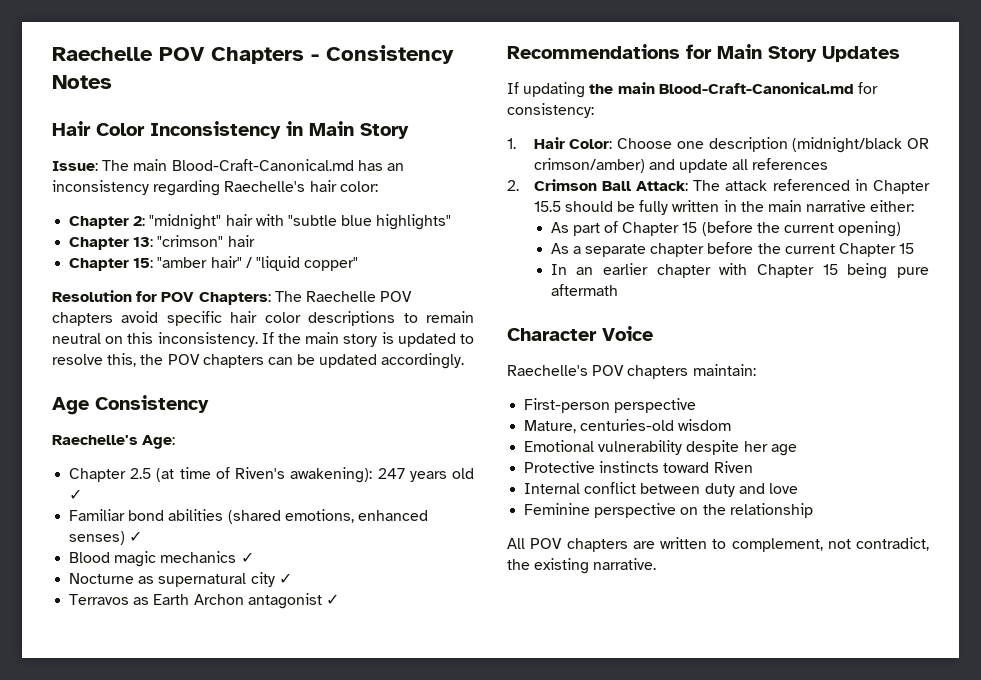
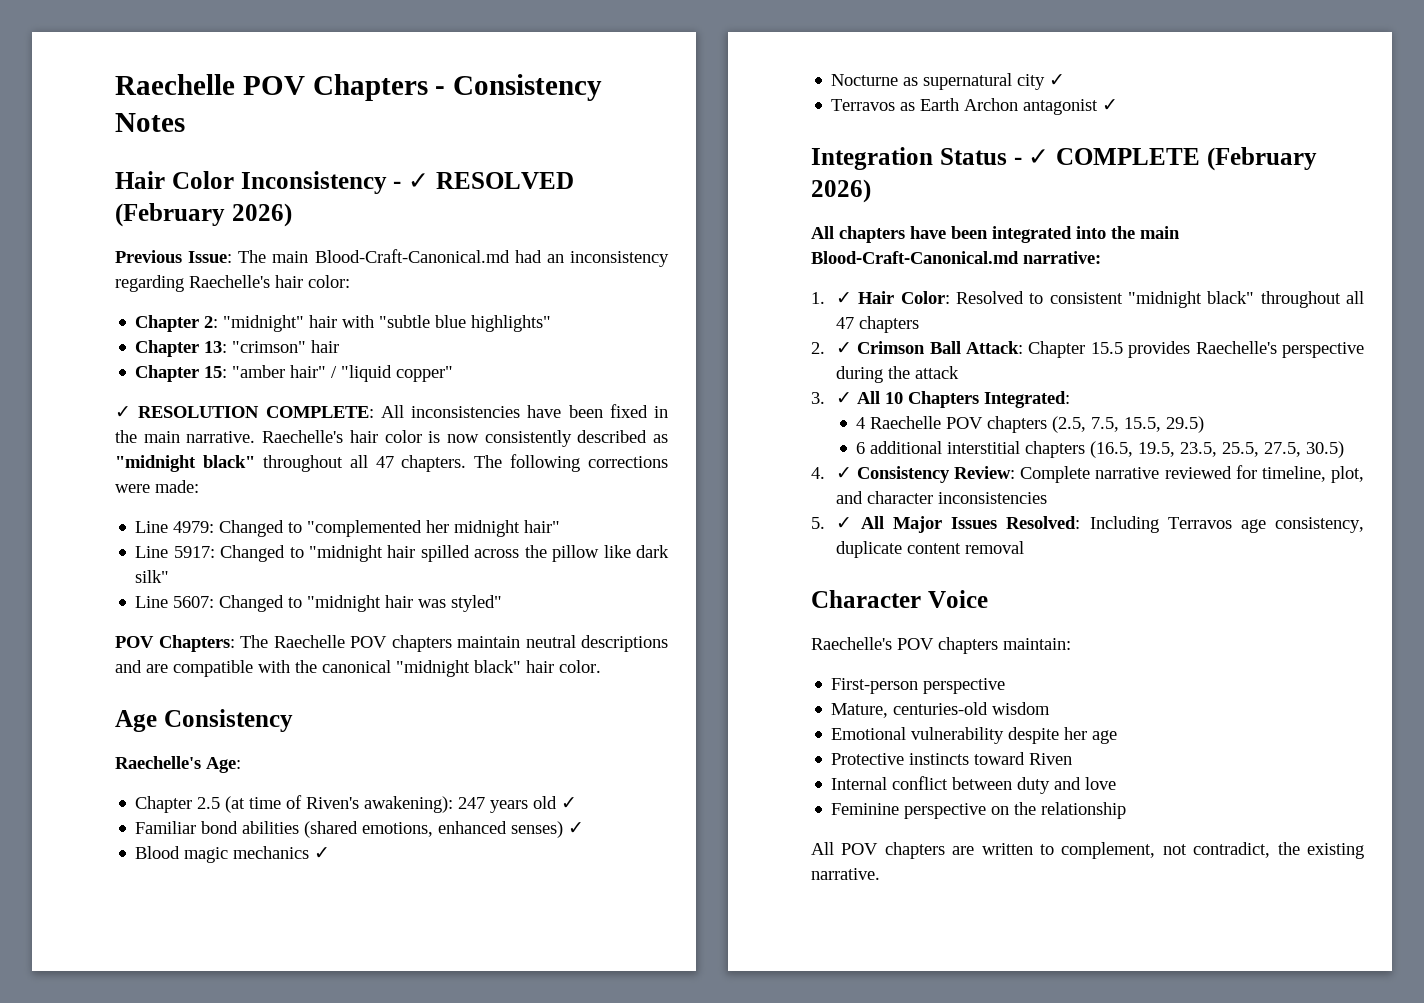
[286,121,409,139] in Main Story // -> [393,172,574,189] [115,203,292,227] [115,250,182,263] - ✓ RESOLVED (February 2026) // Previous
[357,160,383,171] has -> [514,250,542,263] had
[52,290,158,302] Resolution for -> [115,404,668,418] [115,430,668,447] [115,454,668,472] [115,480,199,493] [135,520,561,537] [135,545,669,562] [135,570,170,583] [135,595,503,612] ✓ RESOLUTION COMPLETE: All inconsistencies have been fixed in the main narrative. Raechelle's hair color is now consistently described as "midnight black" throughout all 47 chapters. The following corrections were made: // Line 4979: Changed to "complemented her midnight hair" // Line 5917: Changed to "midnight hair spilled across the pillow like dark silk" // Line 5607: Changed to "midnight hair was styled" //
[121,311,474,326] [52,332,474,347] [52,353,465,369] avoid specific hair color descriptions to remain neutral on this inconsistency. If the main story is updated to resolve this, the POV chapters can be updated accordingly. -> [457,635,668,652] [115,660,601,677] maintain neutral descriptions and are compatible with the canonical "midnight black" hair color.
[507,44,900,62] [507,82,586,98] Recommendations for Main Story Updates // If updating -> [811,147,1317,171] [811,179,871,203] [811,226,1106,243] Integration Status - ✓ COMPLETE (February 2026) // All chapters have been integrated into
[857,82,878,94] [507,103,594,118] for consistency: -> [1023,251,1101,264] narrative:
(516, 143) none -> [835,292,852,304] ✓
[617,137,929,153] [533,158,829,173] Choose one description (midnight/black OR crimson/amber) and update all references -> [955,291,1364,308] [835,316,919,333] Resolved to consistent "midnight black" throughout all 47 chapters
(519, 185) none -> [835,342,852,354] ✓
[693,179,930,194] [533,200,915,215] [550,221,902,237] [550,242,915,257] [550,263,929,279] [550,284,618,296] The attack referenced in Chapter 15.5 should be fully written in the main narrative either: // As part of Chapter 15 (before the current opening) // As a separate chapter before the current Chapter 15 // In an earlier chapter with Chapter 15 being pure aftermath -> [1028,341,1364,358] [835,366,959,383] [811,391,1070,408] [856,416,1205,433] [856,441,1345,458] [811,465,1364,483] [835,491,1047,504] [811,516,1364,533] [835,541,1024,558] Chapter 15.5 provides Raechelle's perspective during the attack // 3. ✓ All 10 Chapters Integrated: // 4 Raechelle POV chapters (2.5, 7.5, 15.5, 29.5) // 6 additional interstitial chapters (16.5, 19.5, 23.5, 25.5, 27.5, 30.5) // 4. ✓ Consistency Review: Complete narrative reviewed for timeline, plot, and character inconsistencies // 5. ✓ All Major Issues Resolved: Including Terravos age consistency, duplicate content removal

